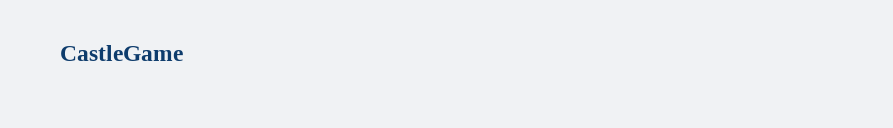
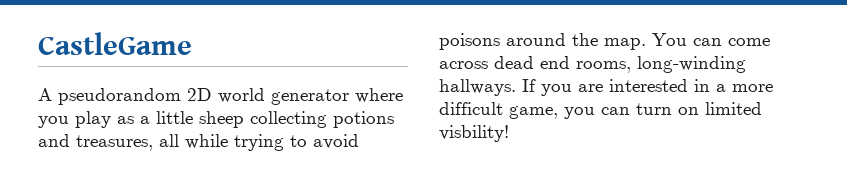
(183, 53) none -> [38,88,403,105] [38,111,394,128] [38,134,359,151] [439,33,770,50] [439,56,746,73] [439,79,773,96] [439,102,762,119] [439,125,509,142] // A pseudorandom 2D world generator where you play as a little sheep collecting potions and treasures, all while trying to avoid poisons around the map. You can come across dead end rooms, long-winding hallways. If you are interested in a more difficult game, you can turn on limited visbility!

